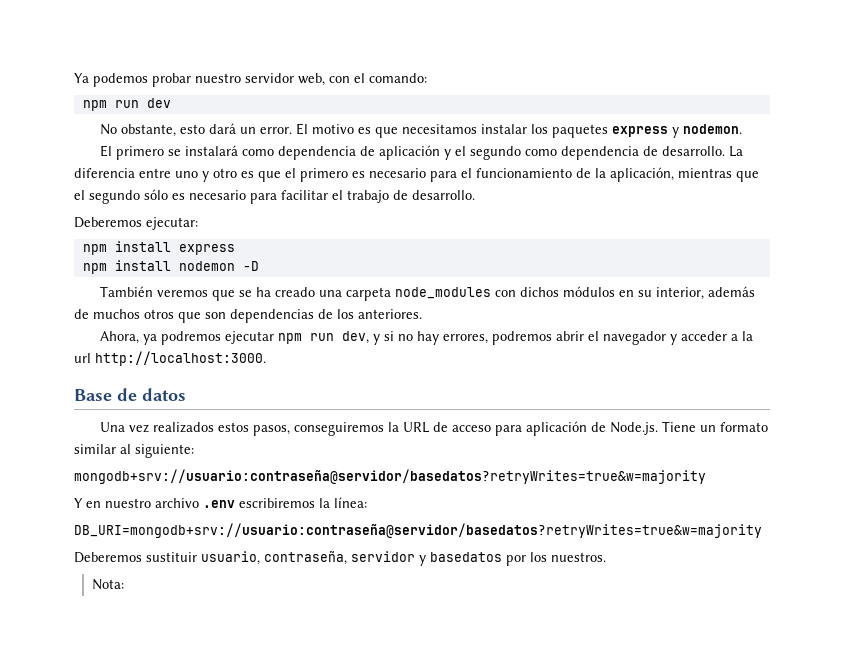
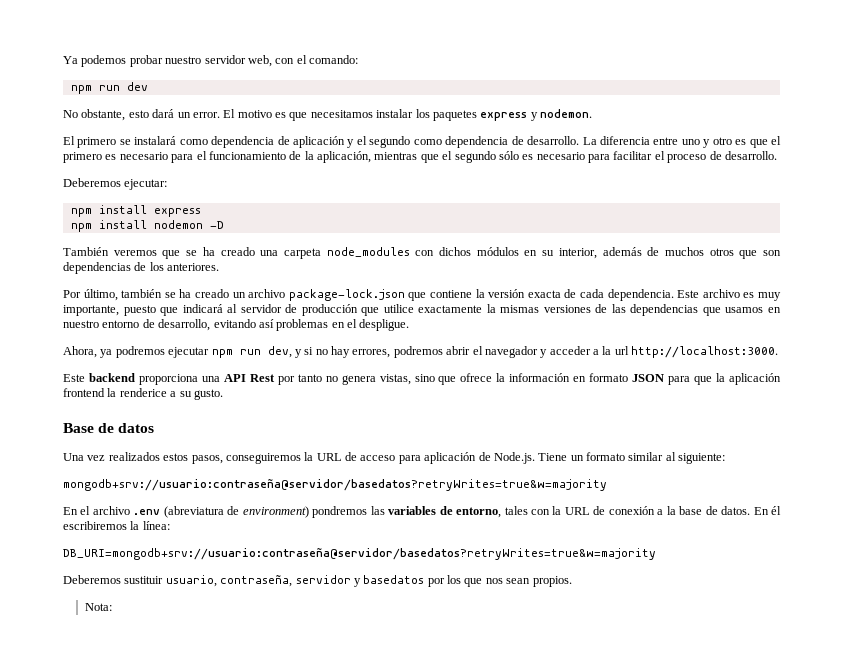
[347,190,389,203] trabajo -> [667,154,707,163] proceso
(422, 314) none -> [63,289,782,301] [63,304,781,316] [63,319,410,331] // Por último, también se ha creado un archivo package-lock.json que contiene la versión exacta de cada dependencia. Este archivo es muy importante, puesto que indicará al servidor de producción que utilice exactamente la mismas versiones de las dependencias que usamos en nuestro entorno de desarrollo, evitando así problemas en el despligue.
(266, 358) none -> [63,373,782,385] [63,388,223,400] // Este backend proporciona una API Rest por tanto no genera vistas, sino que ofrece la información en formato JSON para que la aplicación frontend la renderice a su gusto.
[74,498,235,508] Y en nuestro archivo .env -> [63,506,782,518] En el archivo .env (abreviatura de environment) pondremos las variables de entorno, tales con la URL de conexión a la base de datos. En él
[551,552,606,562] nuestros. -> [464,576,572,587] que nos sean propios.

